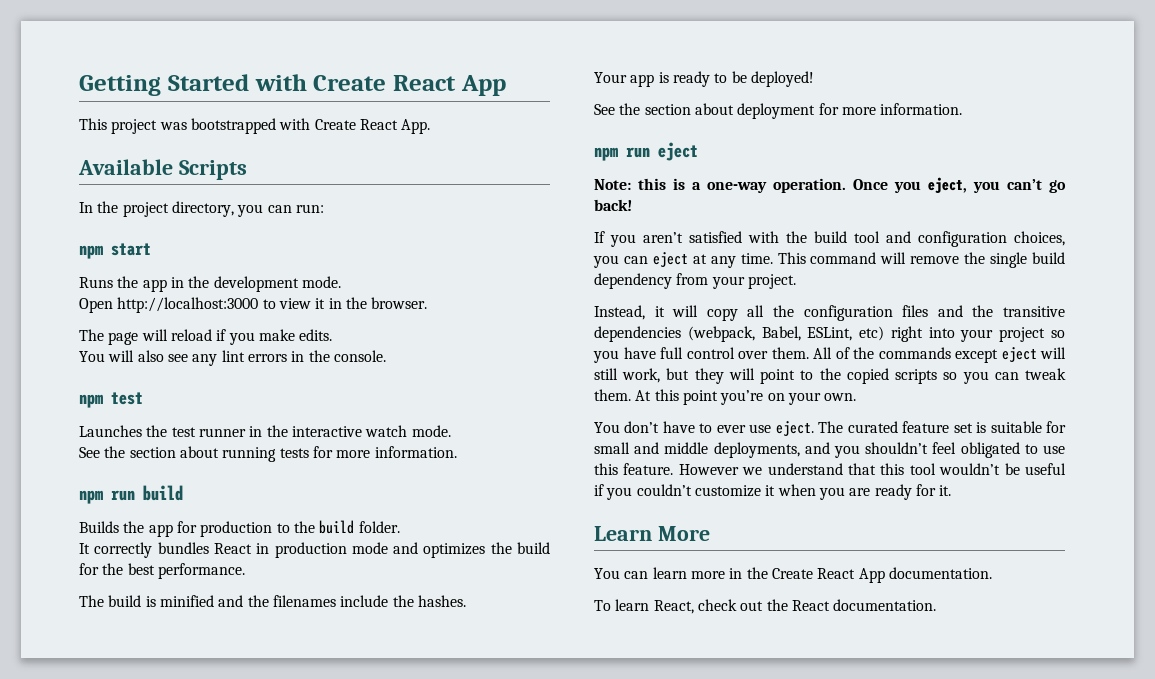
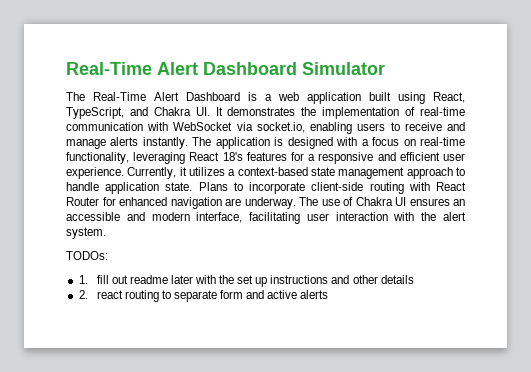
[79,74,506,96] [79,118,431,134] [78,159,247,180] [79,201,324,217] [79,243,151,259] [79,276,341,292] [79,297,428,313] [79,329,333,345] [79,350,386,366] [79,392,143,408] [79,425,451,437] [79,446,457,462] [79,485,183,504] [79,520,400,537] [79,542,550,558] [79,563,245,579] [79,595,466,607] [594,71,814,87] [594,103,963,119] [594,142,698,161] [594,177,1066,193] [594,199,632,211] [594,231,1065,247] [593,252,1065,268] [594,273,796,289] [594,305,1065,321] [594,326,1065,342] [593,347,1066,363] [594,368,1066,384] [594,389,857,405] [594,421,1066,436] [594,442,1065,458] [594,463,1066,475] [594,484,952,500] [594,526,710,541] [594,567,992,583] [594,599,937,614] Getting Started with Create React App // This project was bootstrapped with Create React App. // Available Scripts // In the project directory, you can run: // npm start // Runs the app in the development mode. // Open http://localhost:3000 to view it in the browser. // The page will reload if you make edits. // You will also see any lint errors in the console. // npm test // Launches the test runner in the interactive watch mode. // See the section about running tests for more information. // npm run build // Builds the app for production to the build folder. // It correctly bundles React in production mode and optimizes the build for the best performance. // The build is minified and the filenames include the hashes. // Your app is ready to be deployed! // See the section about deployment for more information. // npm run eject // Note: this is a one-way operation. Once you eject, you can’t go back! // If you aren’t satisfied with the build tool and configuration choices, you can eject at any time. This command will remove the single build dependency from your project. // Instead, it will copy all the configuration files and the transitive dependencies (webpack, Babel, ESLint, etc) right into your project so you have full control over them. All of the commands except eject will still work, but they will point to the copied scripts so you can tweak them. At this point you’re on your own. // You don’t have to ever use eject. The curated feature set is suitable for small and middle deployments, and you shouldn’t feel obligated to use this feature. However we understand that this tool wouldn’t be useful if you couldn’t customize it when you are ready for it. // Learn More // You can learn more in the Create React App documentation. // To learn React, check out the React documentation. -> [66,62,385,75] [66,92,465,104] [66,107,466,119] [66,122,466,134] [66,137,465,149] [66,152,465,164] [66,167,465,179] [66,182,467,194] [66,197,465,209] [66,212,466,224] [66,227,106,239] [66,251,108,260] [78,275,414,287] [78,290,329,302] Real-Time Alert Dashboard Simulator // The Real-Time Alert Dashboard is a web application built using React, TypeScript, and Chakra UI. It demonstrates the implementation of real-time communication with WebSocket via socket.io, enabling users to receive and manage alerts instantly. The application is designed with a focus on real-time functionality, leveraging React 18's features for a responsive and efficient user experience. Currently, it utilizes a context-based state management approach to handle application state. Plans to incorporate client-side routing with React Router for enhanced navigation are underway. The use of Chakra UI ensures an accessible and modern interface, facilitating user interaction with the alert system. // TODOs: // 1. fill out readme later with the set up instructions and other details // 2. react routing to separate form and active alerts

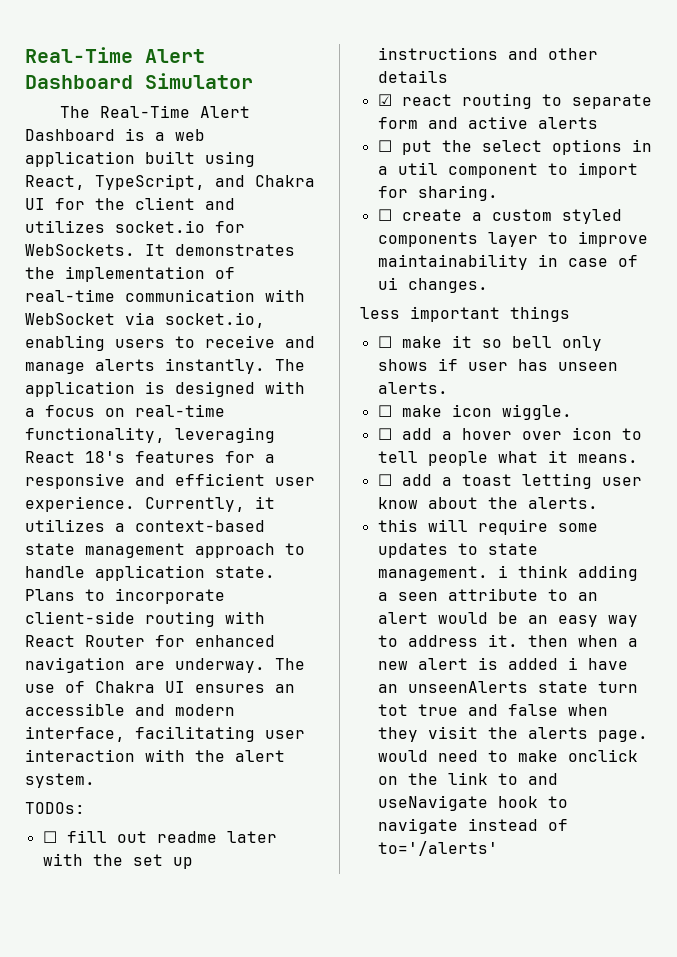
[195,107,210,116] UI. -> [25,197,235,210] [25,220,245,233] [25,244,135,256] UI for the client and utilizes socket.io for WebSockets.
[78,275,88,284] 1. -> [42,831,57,843] ☐
[78,290,88,299] 2. -> [377,94,392,106] ☑
(329, 294) none -> [377,139,652,155] [377,162,638,178] [377,185,498,201] [377,209,622,224] [377,231,648,247] [377,254,638,270] [377,277,488,293] [360,306,570,322] [377,335,602,351] [377,358,618,371] [377,382,448,394] [377,404,572,420] [377,427,642,440] [377,450,638,466] [377,473,642,489] [377,497,598,509] [377,519,598,535] [377,543,538,558] [377,565,638,581] [377,588,598,601] [377,612,638,627] [377,634,638,647] [377,657,628,670] [377,681,638,693] [377,704,608,716] [377,726,648,742] [377,749,638,762] [377,772,558,785] [377,795,568,811] [377,818,568,834] [377,841,498,856] // ☐ put the select options in a util component to import for sharing. // ☐ create a custom styled components layer to improve maintainability in case of ui changes. // less important things // ☐ make it so bell only shows if user has unseen alerts. // ☐ make icon wiggle. // ☐ add a hover over icon to tell people what it means. // ☐ add a toast letting user know about the alerts. // this will require some updates to state management. i think adding a seen attribute to an alert would be an easy way to address it. then when a new alert is added i have an unseenAlerts state turn tot true and false when they visit the alerts page. would need to make onclick on the link to and useNavigate hook to navigate instead of to='/alerts'

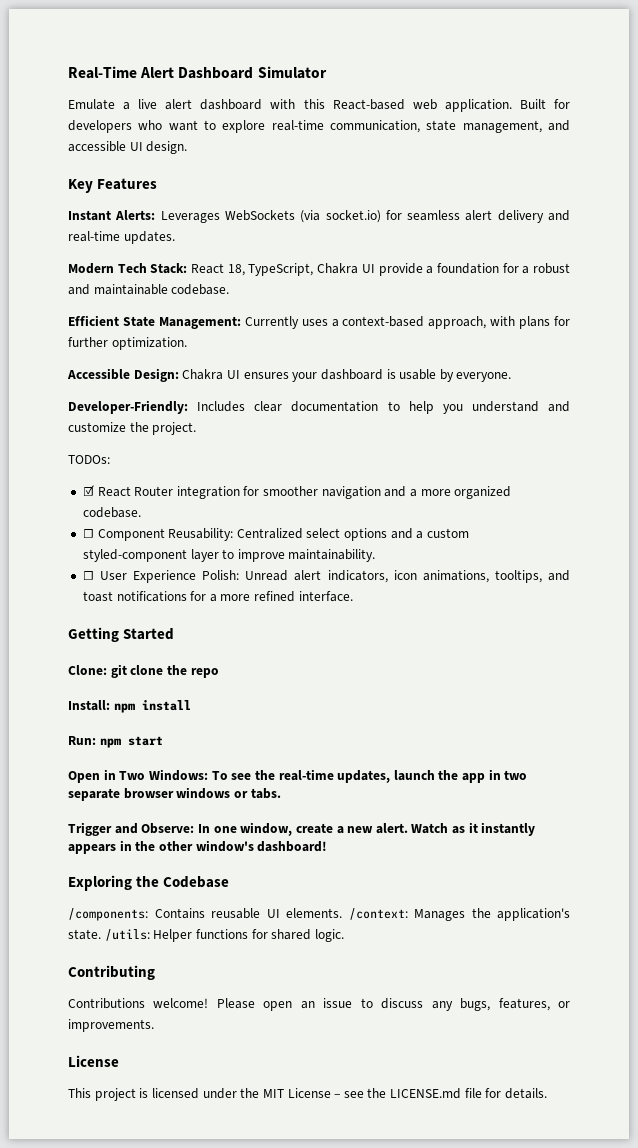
[59,105,250,118] [25,128,205,141] [25,151,255,167] [25,174,315,190] [25,197,235,210] [25,220,245,233] [25,244,295,256] [25,266,235,282] [25,289,305,302] [25,312,265,328] [25,335,315,351] [25,358,305,374] [25,381,305,397] [25,404,225,417] [25,427,275,443] [25,451,275,463] [25,473,315,489] [25,496,275,512] [25,519,265,532] [25,543,305,558] [25,565,275,581] [25,588,225,604] [25,611,265,627] [25,635,275,647] [25,657,305,673] [25,681,295,693] [25,703,235,716] [25,726,305,742] [25,749,285,762] [25,773,95,788] [25,802,85,814] [42,830,277,843] [42,853,193,869] [377,47,598,60] [377,70,448,83] [377,93,652,109] [377,116,598,129] [377,139,652,155] [377,162,638,178] [377,185,498,201] [377,209,622,224] [377,231,648,247] [377,254,638,270] [377,277,488,293] [360,306,570,322] [377,335,602,351] [377,358,618,371] [377,382,448,394] [377,404,572,420] [377,427,642,440] [377,450,638,466] [377,473,642,489] [377,497,598,509] [377,519,598,535] [377,543,538,558] [377,565,638,581] [377,588,598,601] [377,612,638,627] [377,634,638,647] [377,657,628,670] [377,681,638,693] [377,704,608,716] [377,726,648,742] [377,749,638,762] [377,772,558,785] [377,795,568,811] [377,818,568,834] [377,841,498,856] The Real-Time Alert Dashboard is a web application built using React, TypeScript, and Chakra UI for the client and utilizes socket.io for WebSockets. It demonstrates the implementation of real-time communication with WebSocket via socket.io, enabling users to receive and manage alerts instantly. The application is designed with a focus on real-time functionality, leveraging React 18's features for a responsive and efficient user experience. Currently, it utilizes a context-based state management approach to handle application state. Plans to incorporate client-side routing with React Router for enhanced navigation are underway. The use of Chakra UI ensures an accessible and modern interface, facilitating user interaction with the alert system. // TODOs: // ☐ fill out readme later with the set up instructions and other details // ☑ react routing to separate form and active alerts // ☐ put the select options in a util component to import for sharing. // ☐ create a custom styled components layer to improve maintainability in case of ui changes. // less important things // ☐ make it so bell only shows if user has unseen alerts. // ☐ make icon wiggle. // ☐ add a hover over icon to tell people what it means. // ☐ add a toast letting user know about the alerts. // this will require some updates to state management. i think adding a seen attribute to an alert would be an easy way to address it. then when a new alert is added i have an unseenAlerts state turn tot true and false when they visit the alerts page. would need to make onclick on the link to and useNavigate hook to navigate instead of to='/alerts' -> [68,99,571,112] [68,120,570,133] [68,141,188,154] [68,178,158,193] [68,210,571,223] [68,231,175,244] [68,263,570,276] [68,284,230,295] [68,315,570,329] [68,337,187,350] [67,368,512,382] [68,400,570,414] [68,422,197,435] [68,455,110,464] [82,485,512,499] [82,507,141,518] [82,528,470,541] [82,549,376,562] [82,570,570,583] [82,591,353,602] [68,627,175,642] [68,664,219,678] [68,700,191,713] [68,736,163,748] [68,769,528,783] [68,787,281,801] [68,822,536,836] [68,840,328,854] [68,875,230,891] [68,908,570,921] [68,929,344,942] [68,965,155,980] [68,998,570,1011] [68,1019,154,1032] [68,1055,119,1067] [68,1088,548,1101] Emulate a live alert dashboard with this React-based web application. Built for developers who want to explore real-time communication, state management, and accessible UI design. // Key Features // Instant Alerts: Leverages WebSockets (via socket.io) for seamless alert delivery and real-time updates. // Modern Tech Stack: React 18, TypeScript, Chakra UI provide a foundation for a robust and maintainable codebase. // Efficient State Management: Currently uses a context-based approach, with plans for further optimization. // Accessible Design: Chakra UI ensures your dashboard is usable by everyone. // Developer-Friendly: Includes clear documentation to help you understand and customize the project. // TODOs: // ☑ React Router integration for smoother navigation and a more organized codebase. // ☐ Component Reusability: Centralized select options and a custom styled-component layer to improve maintainability. // ☐ User Experience Polish: Unread alert indicators, icon animations, tooltips, and toast notifications for a more refined interface. // Getting Started // Clone: git clone the repo // Install: npm install // Run: npm start // Open in Two Windows: To see the real-time updates, launch the app in two separate browser windows or tabs. // Trigger and Observe: In one window, create a new alert. Watch as it instantly appears in the other window's dashboard! // Exploring the Codebase // /components: Contains reusable UI elements. /context: Manages the application's state. /utils: Helper functions for shared logic. // Contributing // Contributions welcome! Please open an issue to discuss any bugs, features, or improvements. // License // This project is licensed under the MIT License – see the LICENSE.md file for details.

